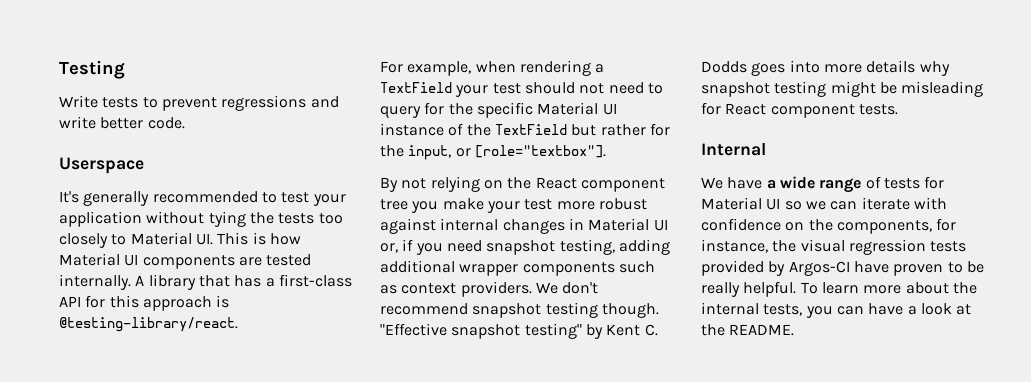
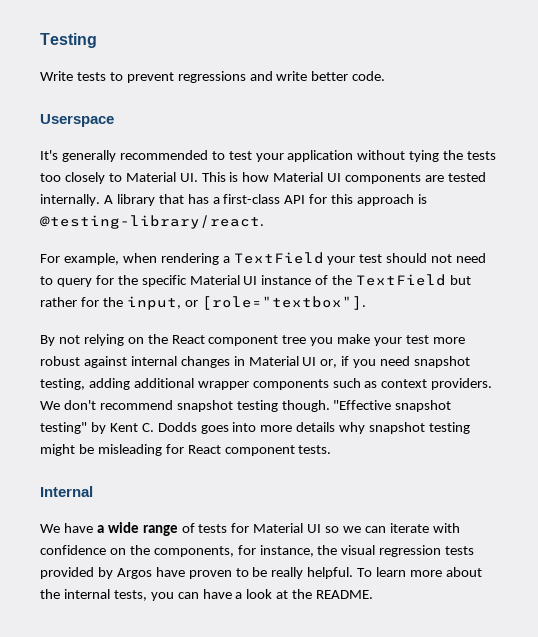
[788,261,850,276] Argos-CI -> [116,568,152,579] Argos

